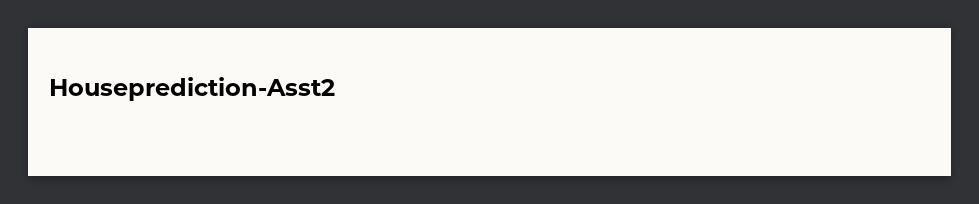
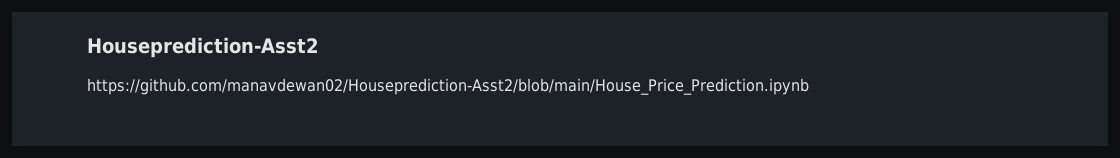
(335, 89) none -> [87,78,809,95] // https://github.com/manavdewan02/Houseprediction-Asst2/blob/main/House_Price_Prediction.ipynb

